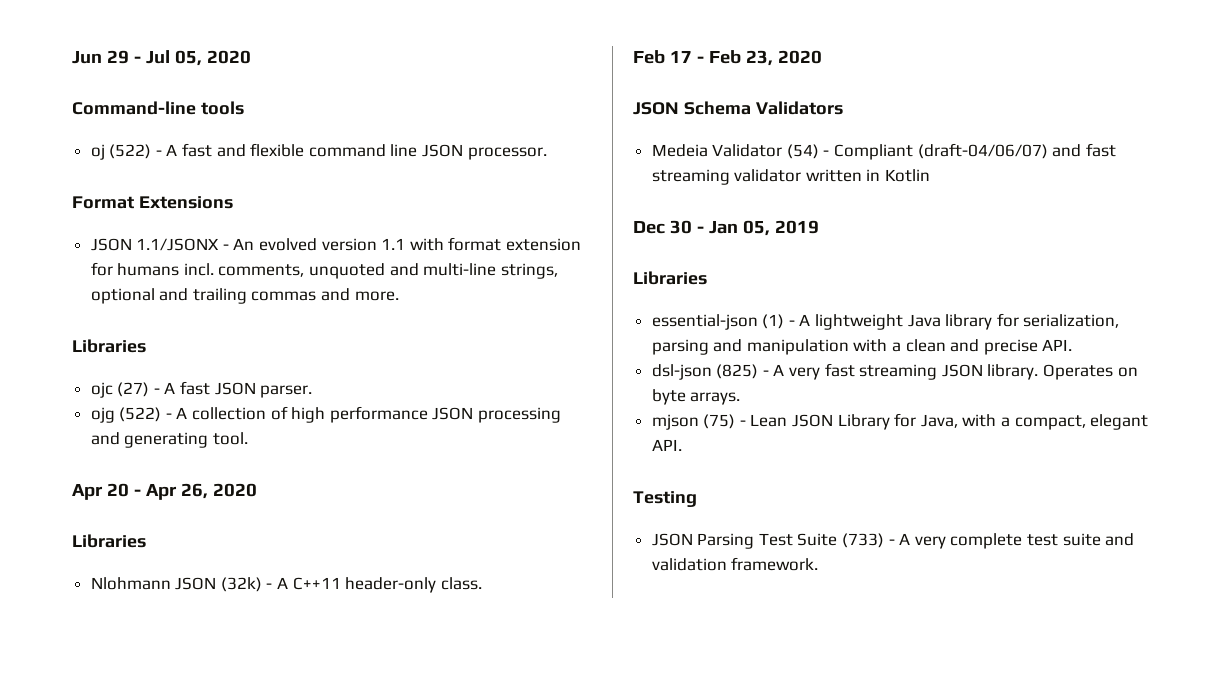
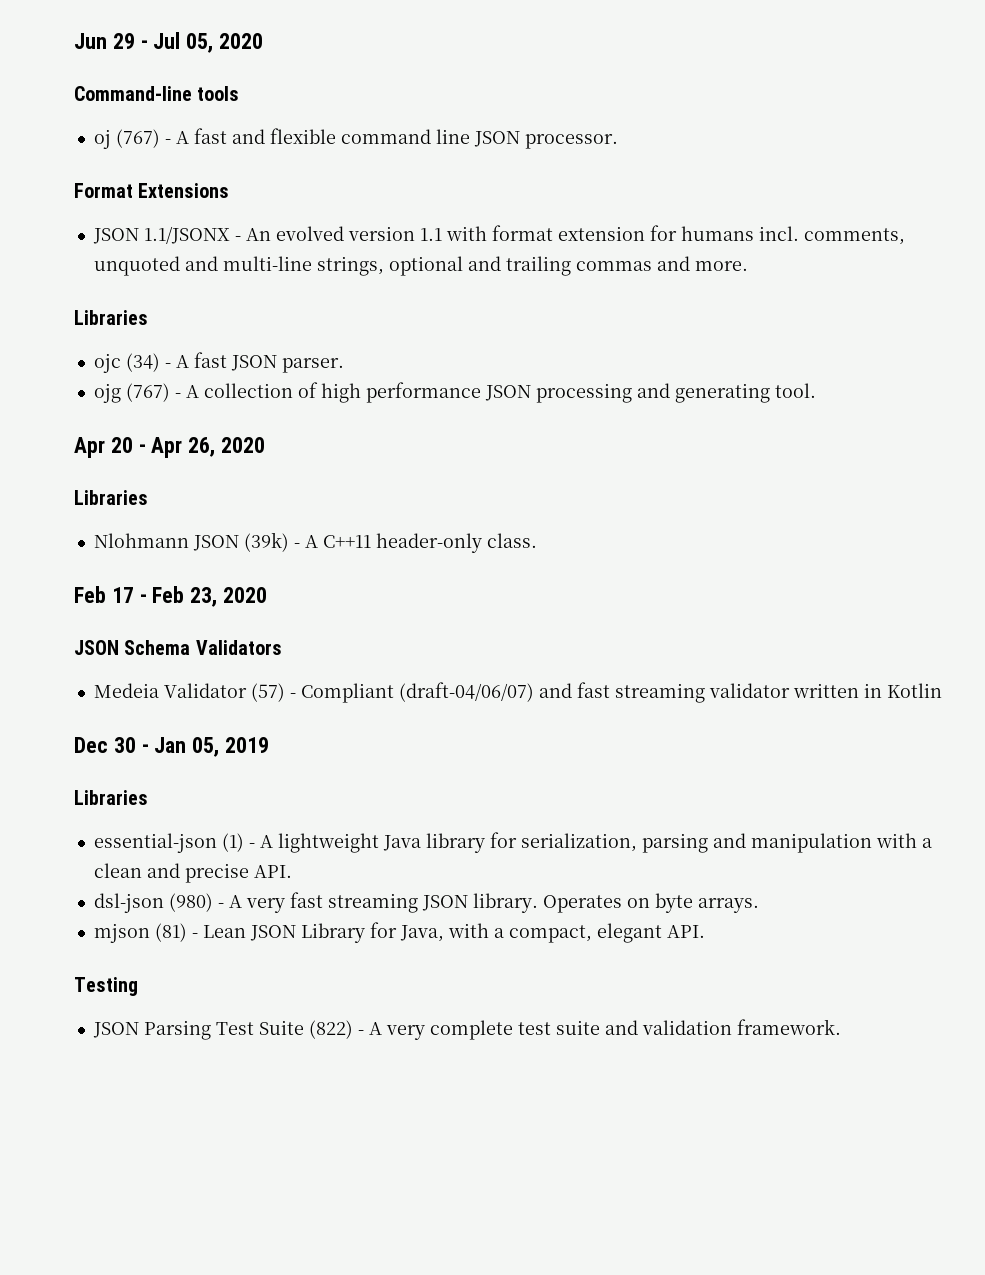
[109,144,152,159] (522) -> [115,129,160,148] (767)
[117,382,150,397] (27) -> [125,353,160,372] (34)
[119,407,162,422] (522) -> [125,383,170,402] (767)
[220,577,262,592] (32k) -> [243,532,289,552] (39k)
[786,144,819,159] (54) -> [250,683,285,702] (57)
[716,364,759,379] (825) -> [168,893,213,912] (980)
[703,414,736,429] (75) -> [154,923,187,942] (81)
[842,533,885,548] (733) -> [308,1020,353,1039] (822)

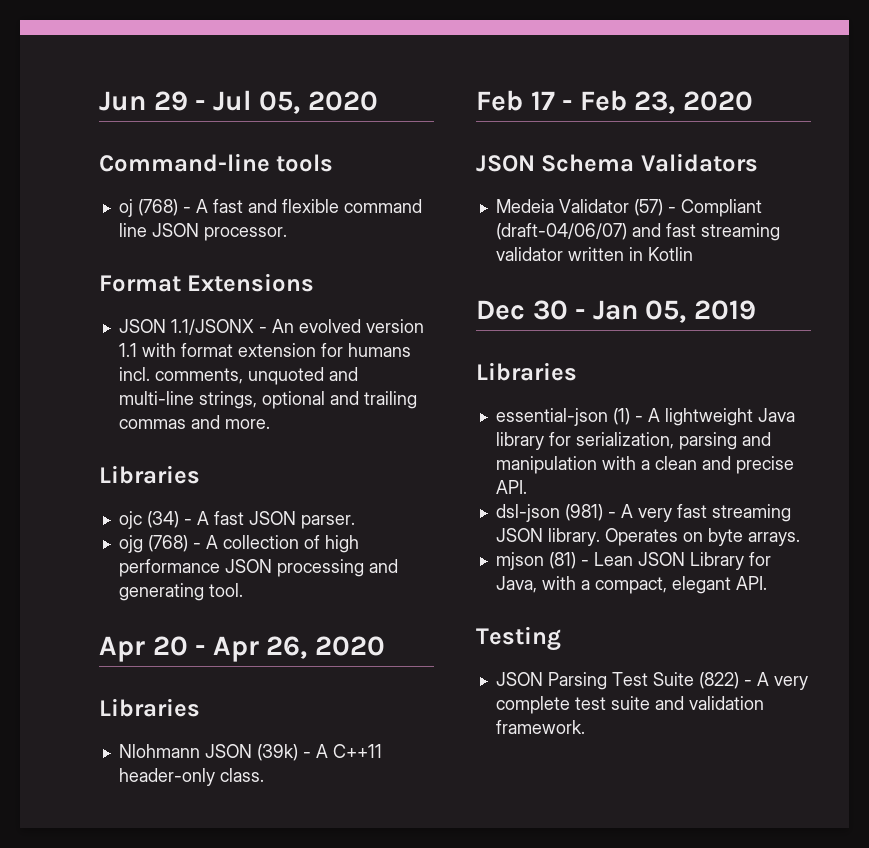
[115,129,160,148] (767) -> [137,199,178,216] (768)
[125,383,170,402] (767) -> [147,535,188,552] (768)
[168,893,213,912] (980) -> [564,504,603,521] (981)

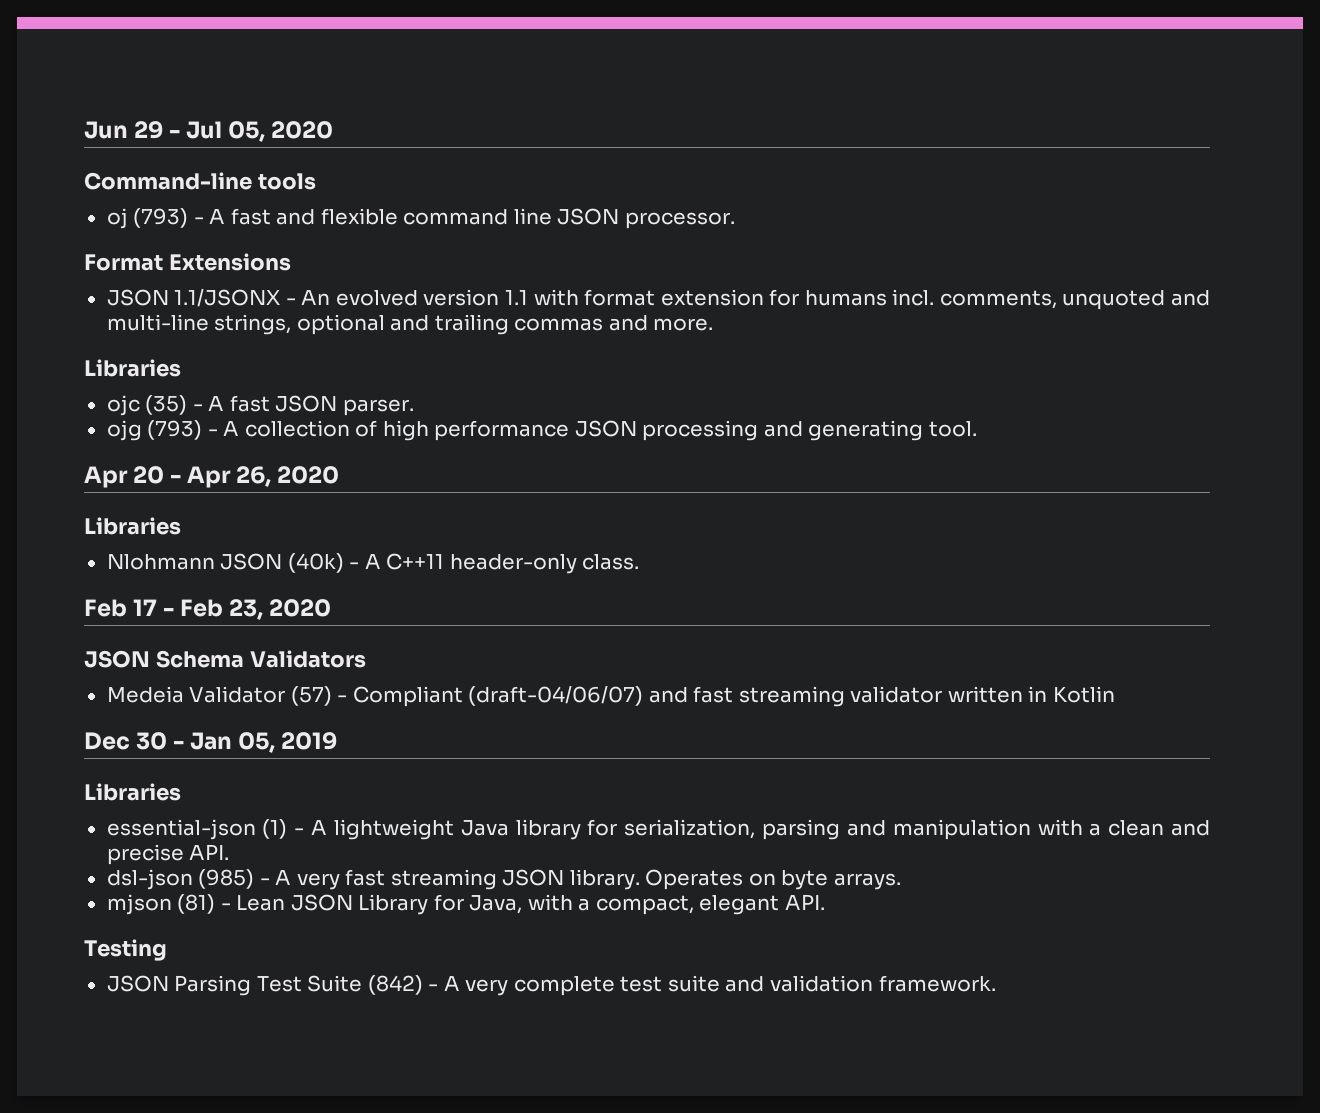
[137,199,178,216] (768) -> [133,208,189,228] (793)
[146,511,179,528] (34) -> [145,395,188,415] (35)
[147,535,188,552] (768) -> [147,420,203,440] (793)
[256,744,298,761] (39k) -> [287,553,344,573] (40k)
[564,504,603,521] (981) -> [198,869,255,889] (985)
[698,672,739,689] (822) -> [367,975,423,995] (842)

